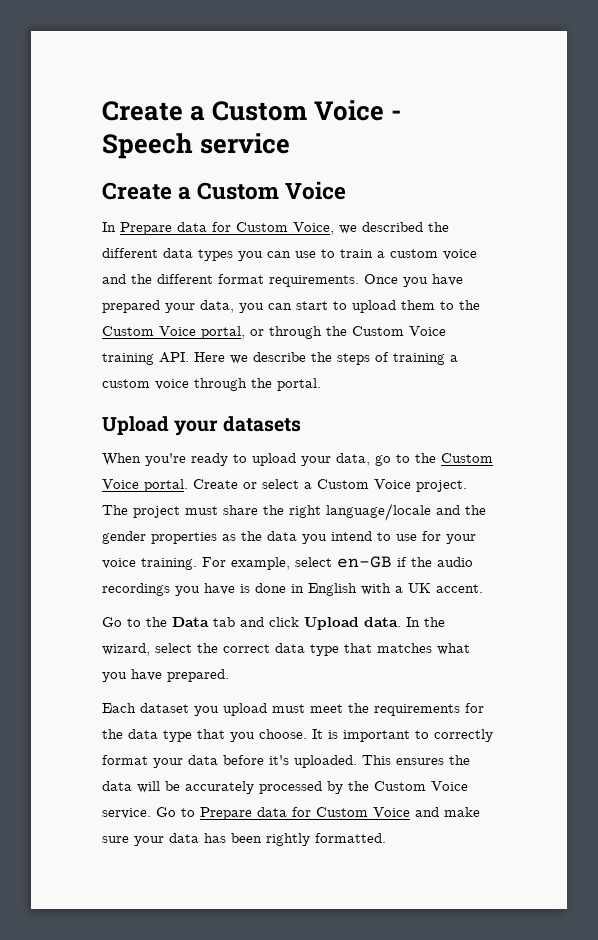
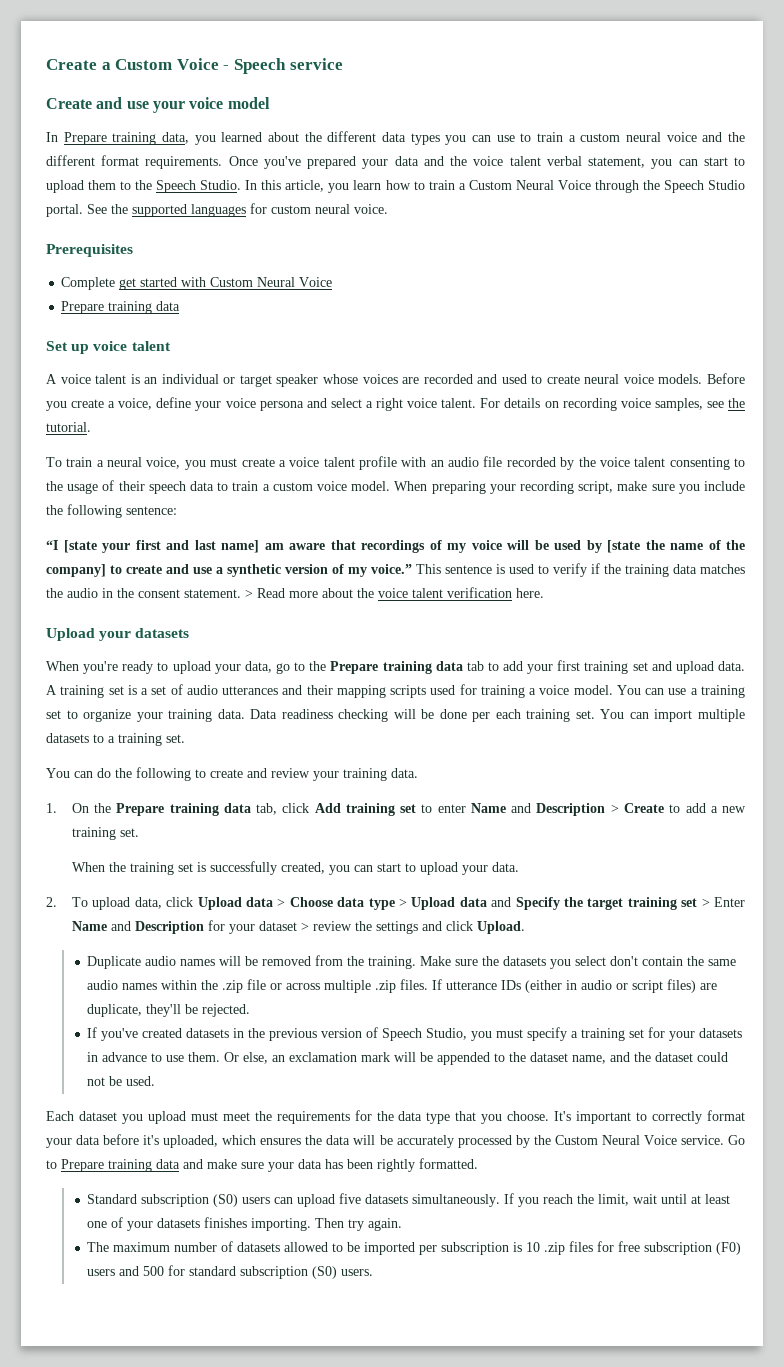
[178,181,347,200] [102,222,423,235] a Custom Voice // In Prepare data for Custom Voice, we described -> [96,97,270,113] [46,132,299,145] and use your voice model // In Prepare training data, you learned about
(438, 253) none -> [626,132,661,142] neural
[403,274,463,287] [102,300,234,313] you have prepared your data, -> [263,156,646,169] you've prepared your data and the voice talent verbal statement,
[102,326,446,339] [102,352,458,365] [102,378,321,391] Custom Voice portal, or through the Custom Voice training API. Here we describe the steps of training a custom voice through the portal. -> [156,180,745,193] [46,203,388,217] [46,244,133,257] [61,277,333,290] [61,301,181,314] [46,341,171,354] [46,373,745,387] [46,397,745,411] [46,422,91,432] [46,456,746,470] [46,480,746,494] [46,504,177,518] [46,540,745,553] [46,563,745,577] [46,587,544,598] Speech Studio. In this article, you learn how to train a Custom Neural Voice through the Speech Studio portal. See the supported languages for custom neural voice. // Prerequisites // Complete get started with Custom Neural Voice // Prepare training data // Set up voice talent // A voice talent is an individual or target speaker whose voices are recorded and used to create neural voice models. Before you create a voice, define your voice persona and select a right voice talent. For details on recording voice samples, see the tutorial. // To train a neural voice, you must create a voice talent profile with an audio file recorded by the voice talent consenting to the usage of their speech data to train a custom voice model. When preparing your recording script, make sure you include the following sentence: // “I [state your first and last name] am aware that recordings of my voice will be used by [state the name of the company] to create and use a synthetic version of my voice.” This sentence is used to verify if the training data matches the audio in the consent statement. > Read more about the voice talent verification here.
[441,453,493,463] [102,479,467,492] [102,503,486,521] [102,531,476,544] [102,556,473,570] [102,583,483,596] [102,617,445,630] [102,643,470,656] [102,669,229,682] Custom Voice portal. Create or select a Custom Voice project. The project must share the right language/locale and the gender properties as the data you intend to use for your voice training. For example, select en-GB if the audio recordings you have is done in English with a UK accent. // Go to the Data tab and click Upload data. In the wizard, select the correct data type that matches what you have prepared. -> [330,660,745,674] [46,684,745,698] [46,709,745,722] [46,733,185,746] [46,767,418,781] [46,803,746,816] [71,827,139,840] [71,861,519,875] [46,897,745,910] [71,920,525,934] [87,955,737,969] [87,979,718,993] [87,1004,251,1017] [87,1027,743,1041] [87,1052,729,1065] [87,1076,156,1086] Prepare training data tab to add your first training set and upload data. A training set is a set of audio utterances and their mapping scripts used for training a voice model. You can use a training set to organize your training data. Data readiness checking will be done per each training set. You can import multiple datasets to a training set. // You can do the following to create and review your training data. // 1. On the Prepare training data tab, click Add training set to enter Name and Description > Create to add a new training set. // When the training set is successfully created, you can start to upload your data. // 2. To upload data, click Upload data > Choose data type > Upload data and Specify the target training set > Enter Name and Description for your dataset > review the settings and click Upload. // Duplicate audio names will be removed from the training. Make sure the datasets you select don't contain the same audio names within the .zip file or across multiple .zip files. If utterance IDs (either in audio or script files) are duplicate, they'll be rejected. // If you've created datasets in the previous version of Speech Studio, you must specify a training set for your datasets in advance to use them. Or else, an exclamation mark will be appended to the dataset name, and the dataset could not be used.
[312,729,338,739] It is -> [554,1111,572,1121] It's
[294,755,391,768] uploaded. This -> [163,1135,257,1148] uploaded, which
(426, 786) none -> [601,1135,640,1145] Neural
[257,807,410,817] data for Custom Voice -> [108,1159,180,1172] training data
(386, 838) none -> [87,1193,731,1207] [87,1217,403,1231] [87,1241,742,1255] [87,1265,374,1279] // Standard subscription (S0) users can upload five datasets simultaneously. If you reach the limit, wait until at least one of your datasets finishes importing. Then try again. // The maximum number of datasets allowed to be imported per subscription is 10 .zip files for free subscription (F0) users and 500 for standard subscription (S0) users.

